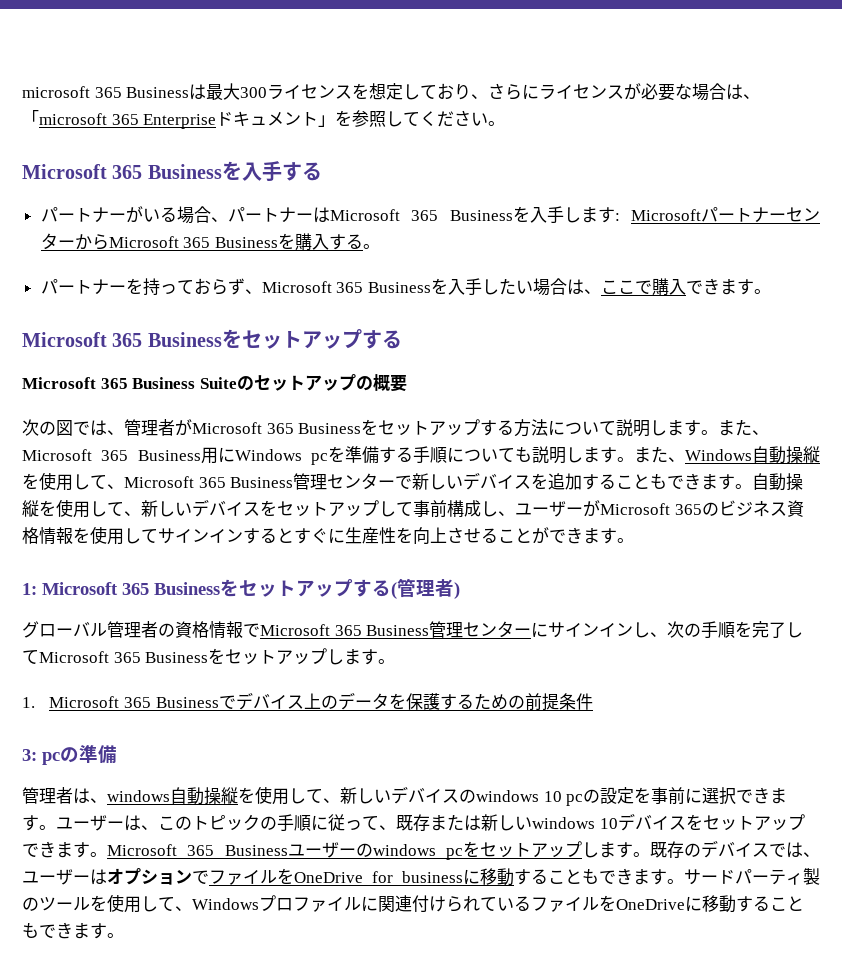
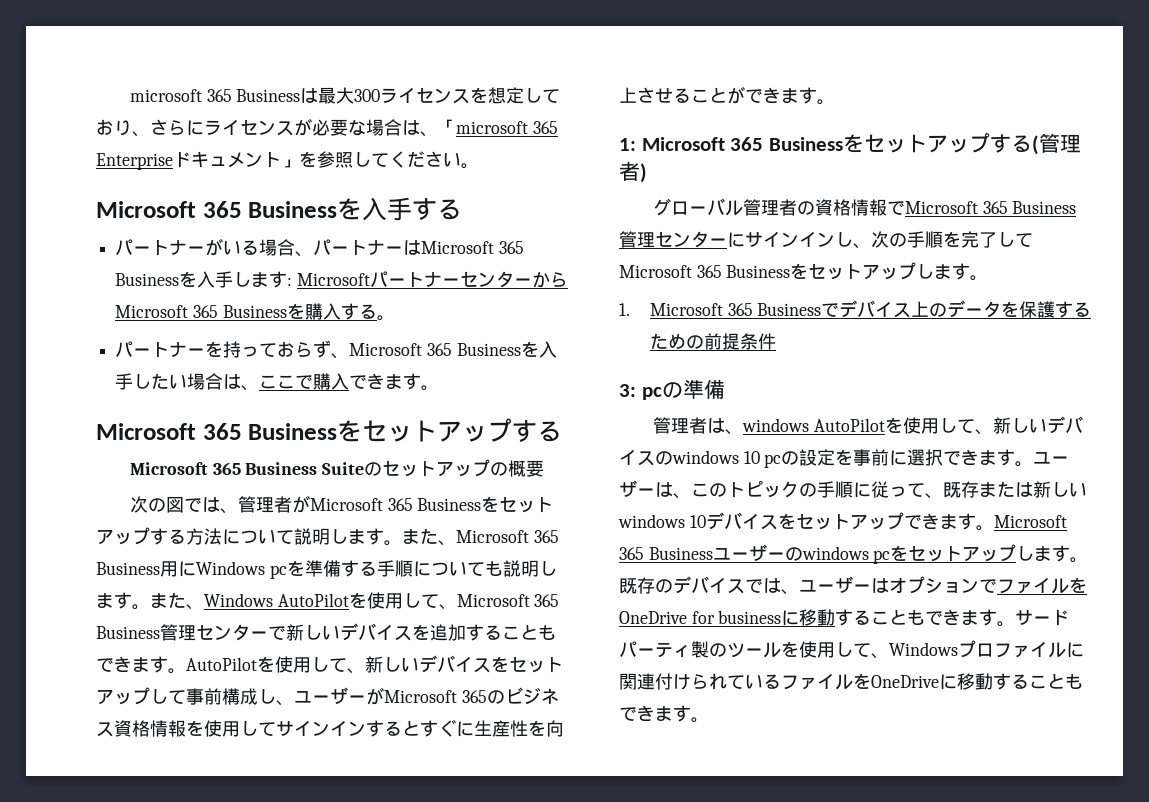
[752,446,820,464] 自動操縦 -> [277,593,349,607] AutoPilot
[752,473,804,491] [22,500,39,517] 自動操縦 -> [186,657,257,671] AutoPilot
[170,787,238,805] 自動操縦 -> [813,418,885,432] AutoPilot

